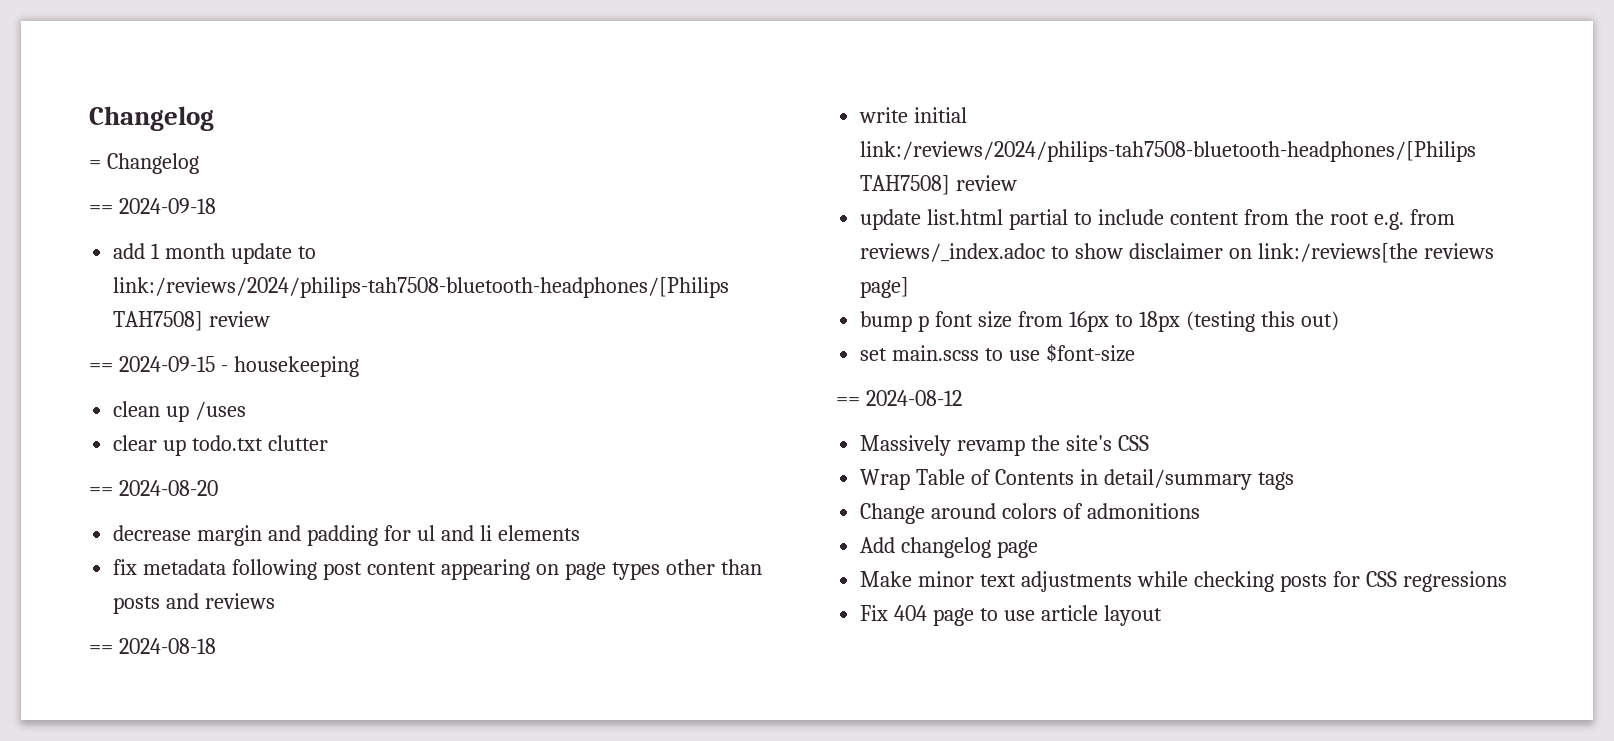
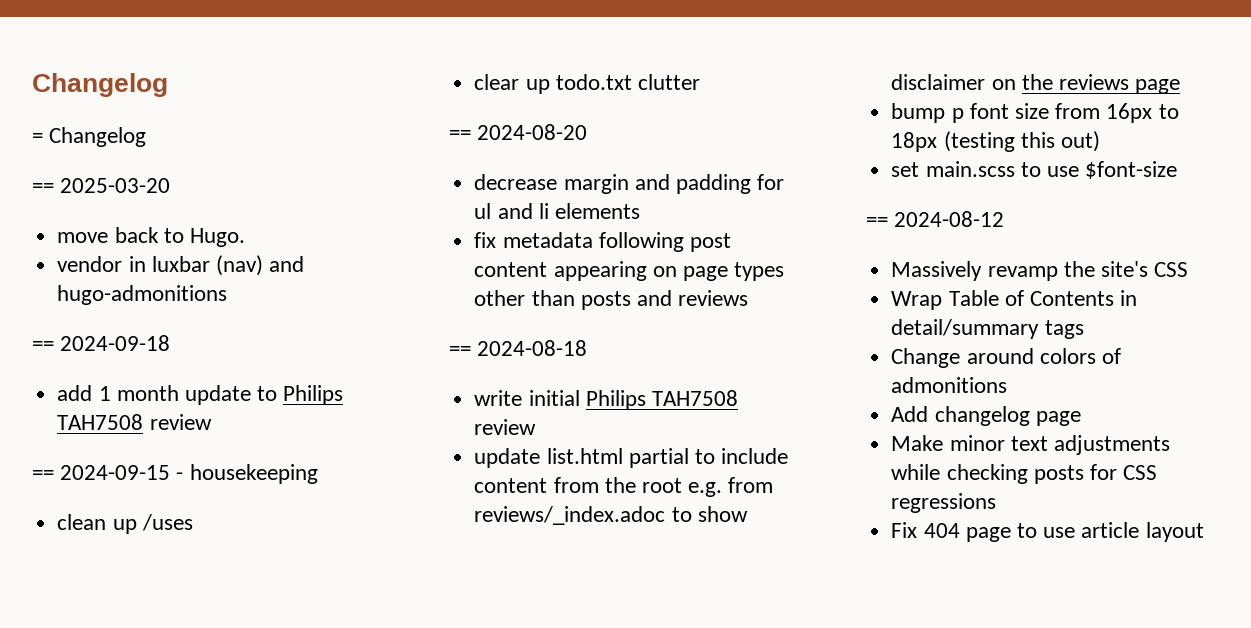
(199, 163) none -> [32,178,171,193] [57,227,245,247] [57,255,305,276] [57,285,228,305] // == 2025-03-20 // move back to Hugo. // vendor in luxbar (nav) and hugo-admonitions
[113,277,730,298] [113,311,204,331] link:/reviews/2024/philips-tah7508-bluetooth-headphones/[Philips TAH7508] -> [283,385,344,405] [57,414,144,430] Philips TAH7508
[860,141,1477,162] [860,175,951,195] link:/reviews/2024/philips-tah7508-bluetooth-headphones/[Philips TAH7508] -> [585,390,738,410] Philips TAH7508
[1257,243,1494,263] [860,277,910,298] link:/reviews[the reviews page] -> [1021,74,1181,94] the reviews page

